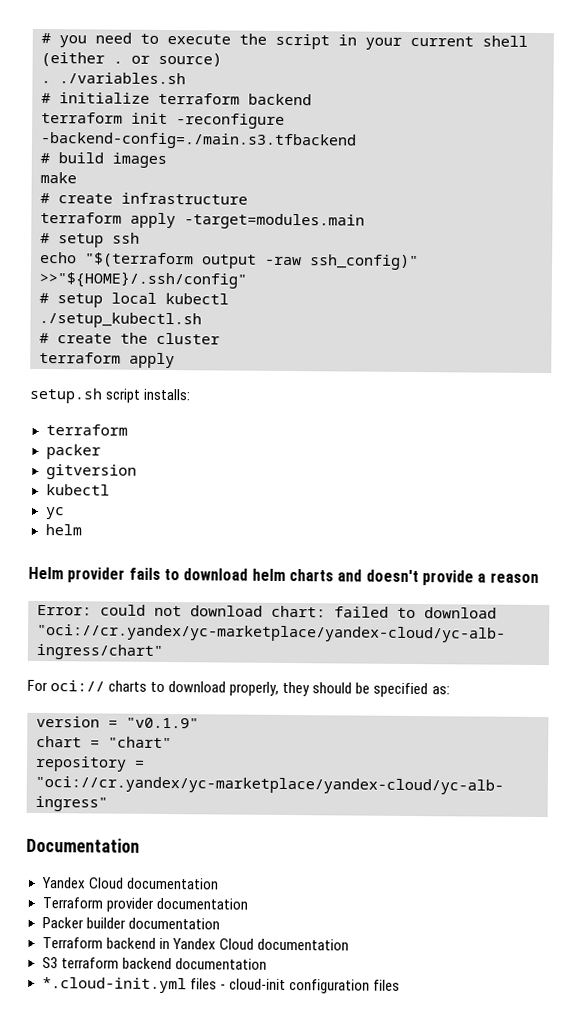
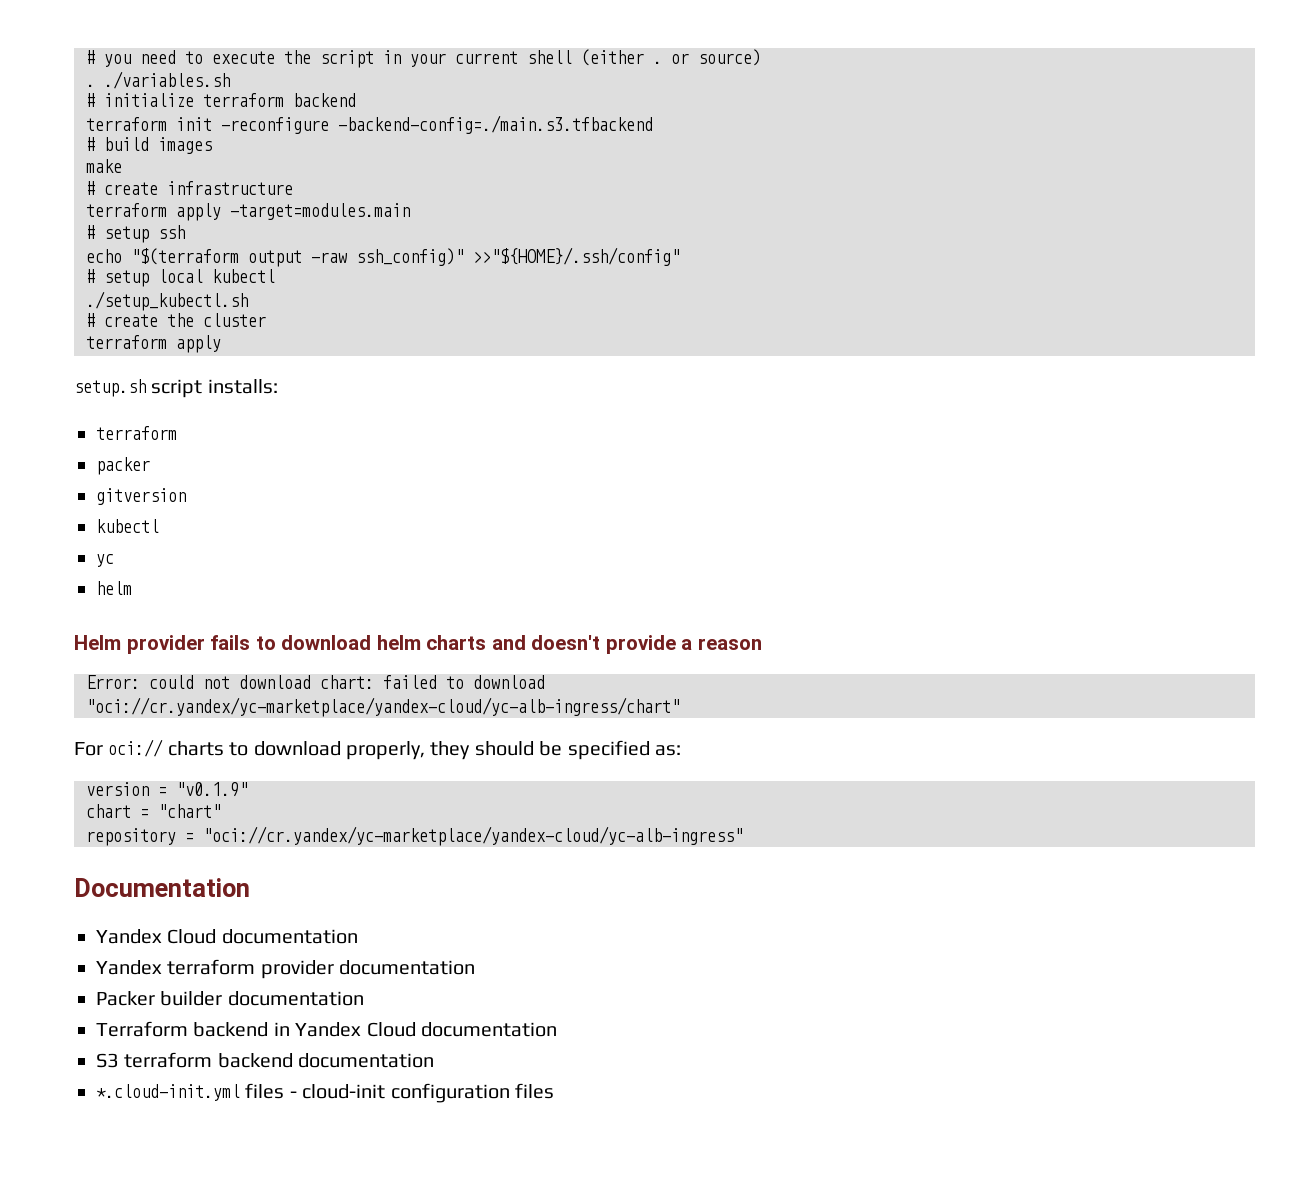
[41,897,103,909] Terraform -> [96,959,256,975] Yandex terraform

